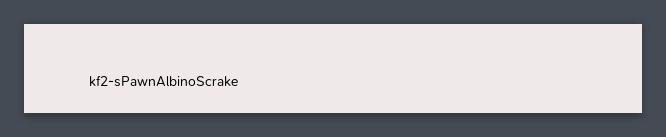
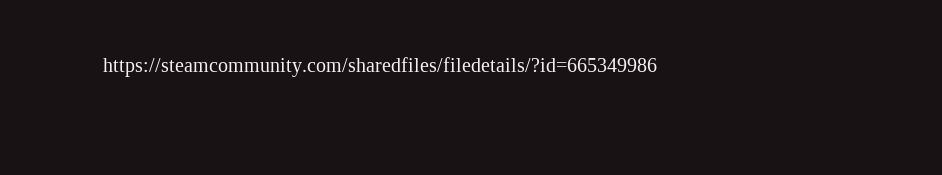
[89,75,238,87] kf2-sPawnAlbinoScrake -> [103,57,657,77] https://steamcommunity.com/sharedfiles/filedetails/?id=665349986

